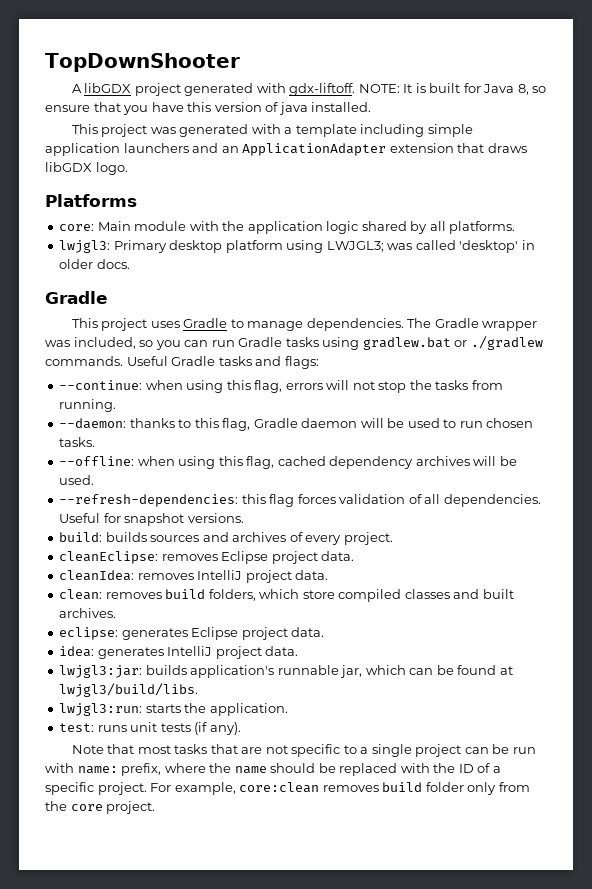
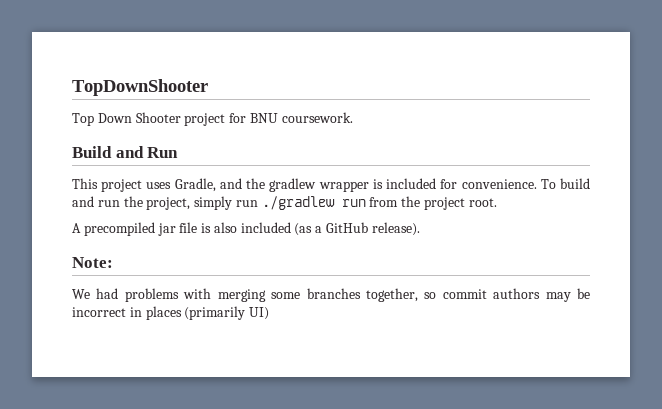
[71,83,547,96] [45,102,372,115] [71,124,473,137] [45,143,527,156] [45,162,128,175] [45,194,137,207] [59,221,516,234] [59,240,535,253] [59,259,130,269] [45,291,108,304] [71,318,538,331] [45,336,543,350] [45,356,319,369] [59,380,503,393] [59,399,117,412] [59,418,534,431] [59,437,96,447] [59,456,517,469] [59,475,95,485] [59,494,541,507] [59,513,244,526] [59,532,393,545] [59,551,355,564] [59,570,329,583] [59,589,514,602] [59,608,117,618] [59,627,325,640] [59,646,299,659] [59,665,513,678] [59,683,199,697] [59,703,288,716] [59,722,241,735] [71,744,536,757] [45,763,501,776] [45,782,530,795] [45,801,156,814] A libGDX project generated with gdx-liftoff. NOTE: It is built for Java 8, so ensure that you have this version of java installed. // This project was generated with a template including simple application launchers and an ApplicationAdapter extension that draws libGDX logo. // Platforms // core: Main module with the application logic shared by all platforms. // lwjgl3: Primary desktop platform using LWJGL3; was called 'desktop' in older docs. // Gradle // This project uses Gradle to manage dependencies. The Gradle wrapper was included, so you can run Gradle tasks using gradlew.bat or ./gradlew commands. Useful Gradle tasks and flags: // --continue: when using this flag, errors will not stop the tasks from running. // --daemon: thanks to this flag, Gradle daemon will be used to run chosen tasks. // --offline: when using this flag, cached dependency archives will be used. // --refresh-dependencies: this flag forces validation of all dependencies. Useful for snapshot versions. // build: builds sources and archives of every project. // cleanEclipse: removes Eclipse project data. // cleanIdea: removes IntelliJ project data. // clean: removes build folders, which store compiled classes and built archives. // eclipse: generates Eclipse project data. // idea: generates IntelliJ project data. // lwjgl3:jar: builds application's runnable jar, which can be found at lwjgl3/build/libs. // lwjgl3:run: starts the application. // test: runs unit tests (if any). // Note that most tasks that are not specific to a single project can be run with name: prefix, where the name should be replaced with the ID of a specific project. For example, core:clean removes build folder only from the core project. -> [72,112,353,126] [72,146,179,158] [72,178,590,192] [72,196,497,210] [72,222,420,236] [72,257,113,268] [72,288,591,302] [72,306,270,320] Top Down Shooter project for BNU coursework. // Build and Run // This project uses Gradle, and the gradlew wrapper is included for convenience. To build and run the project, simply run ./gradlew run from the project root. // A precompiled jar file is also included (as a GitHub release). // Note: // We had problems with merging some branches together, so commit authors may be incorrect in places (primarily UI)

